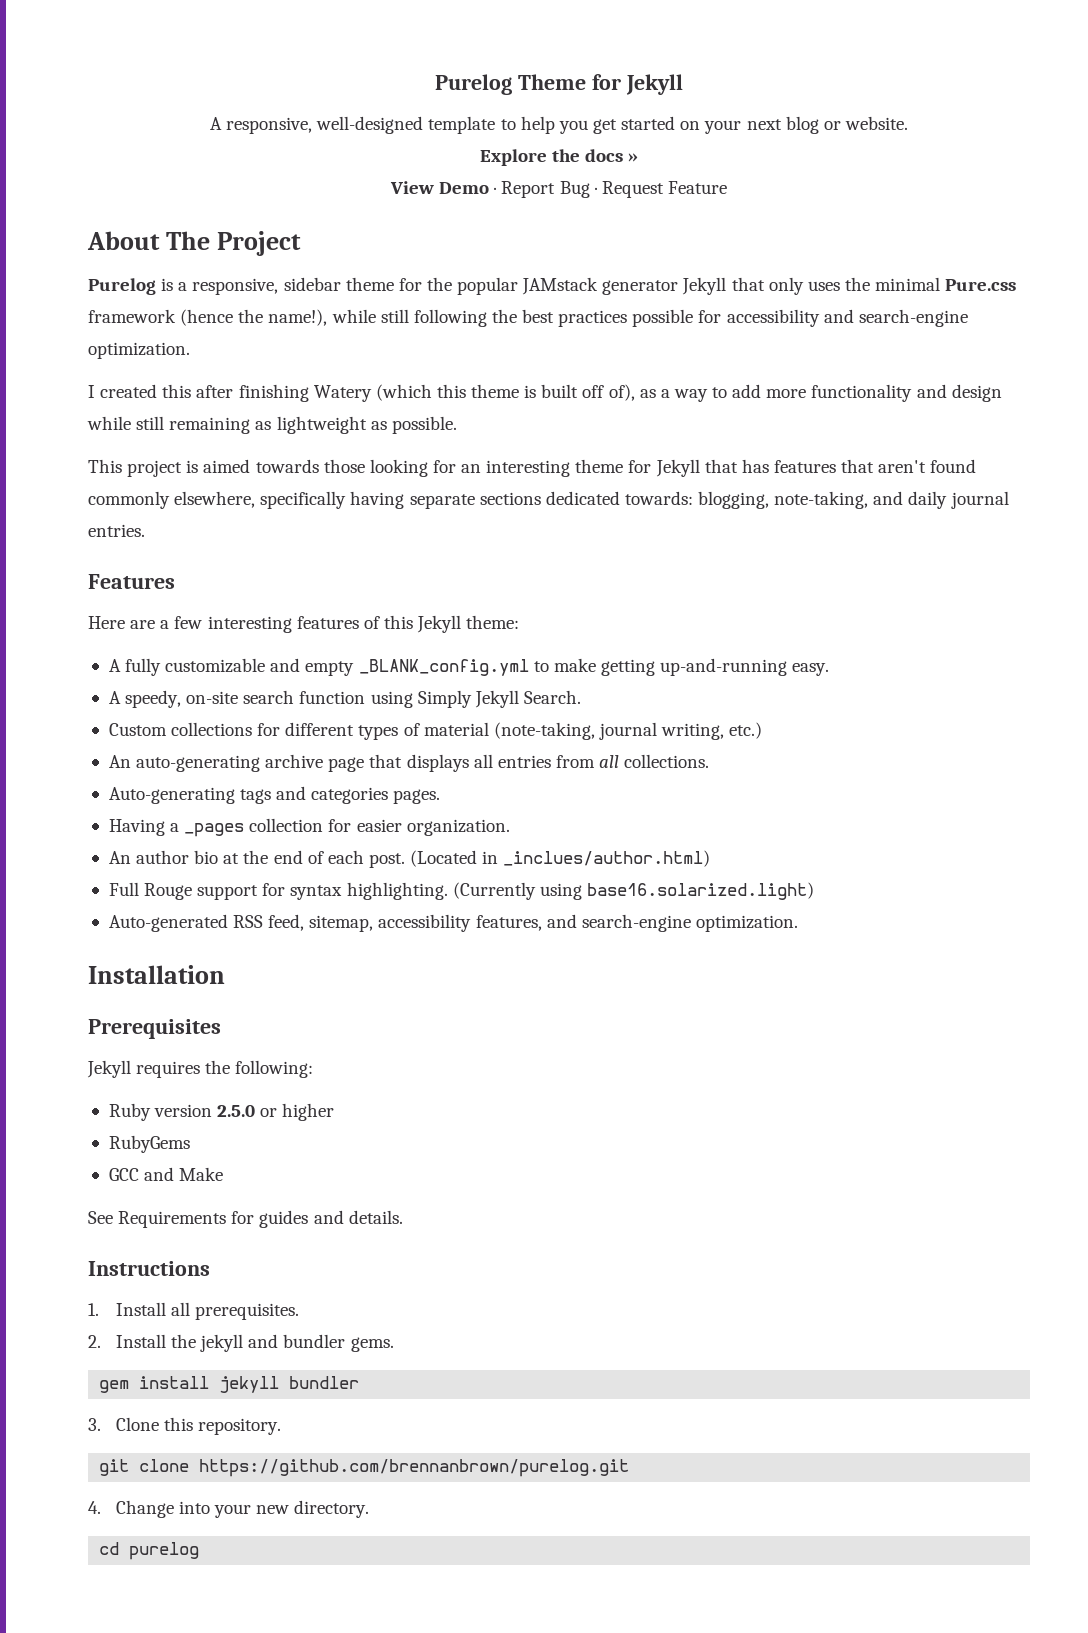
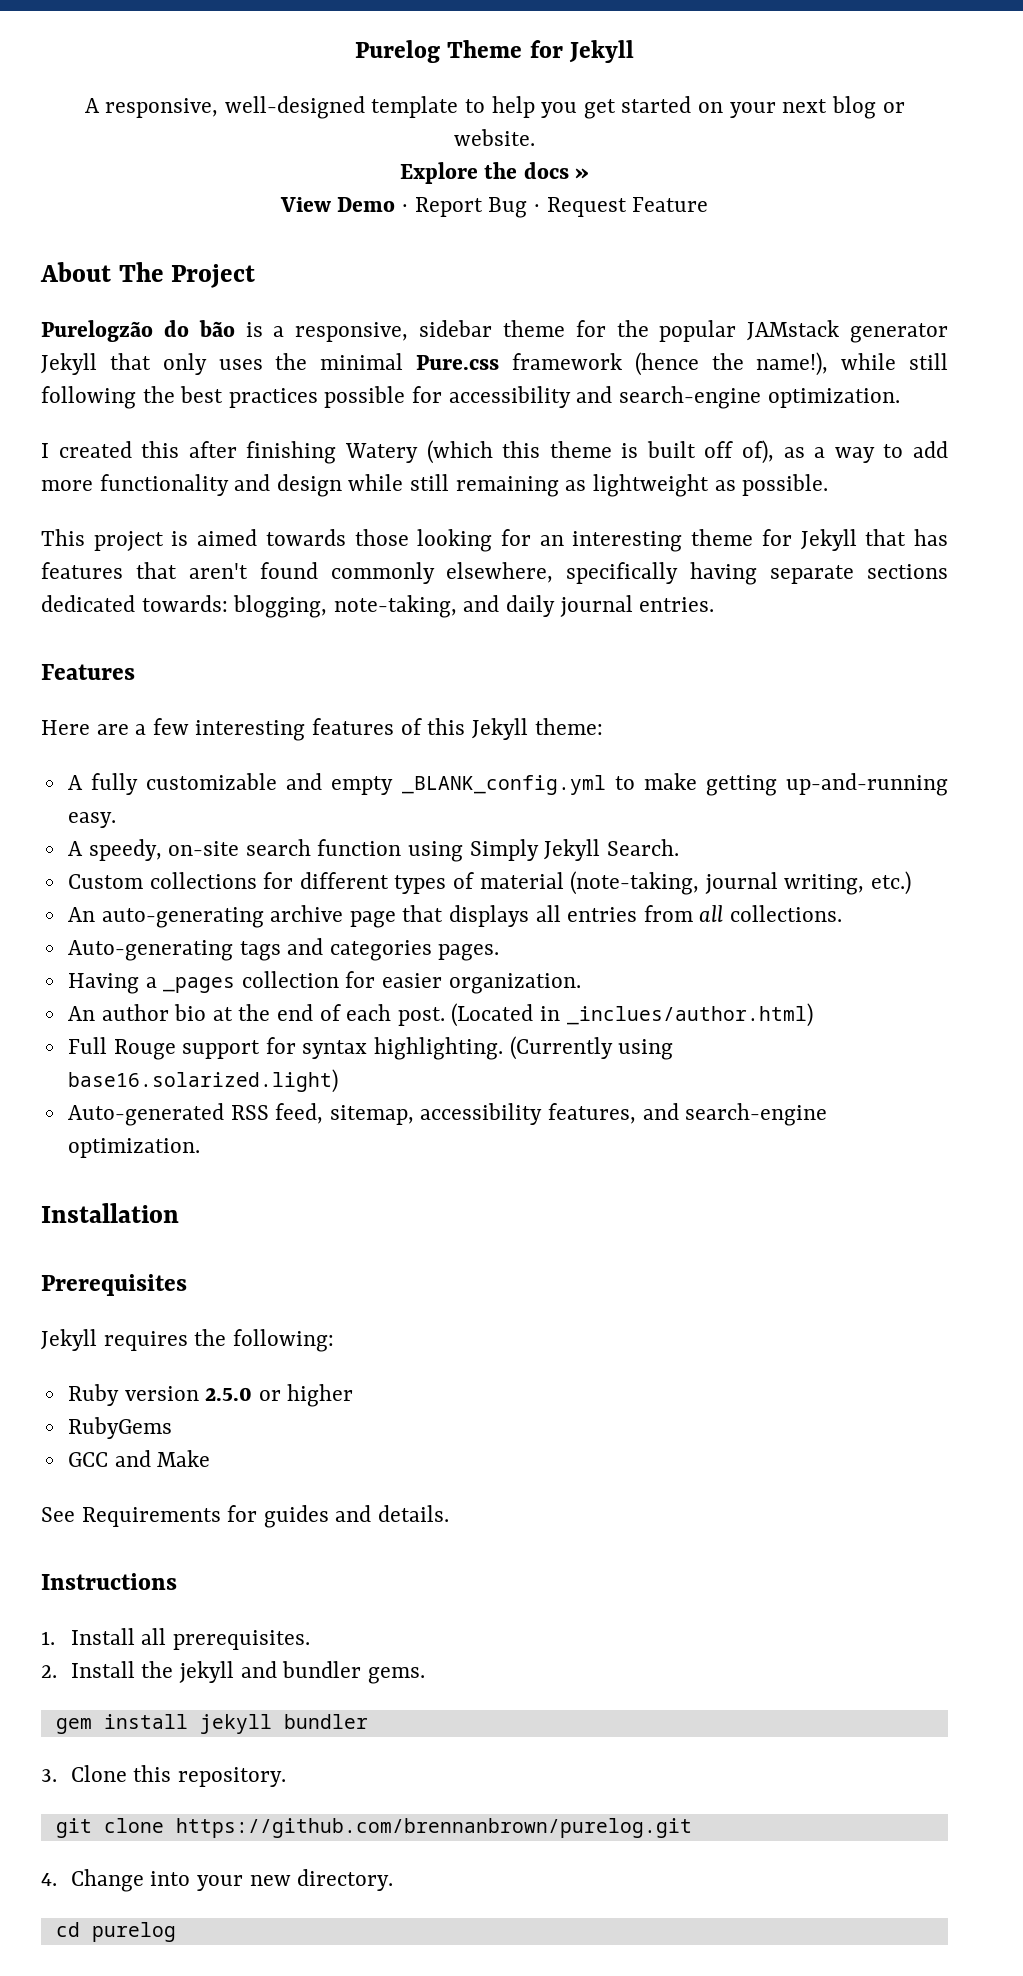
[88,278,156,295] Purelog -> [41,320,235,342] Purelogzão do bão

